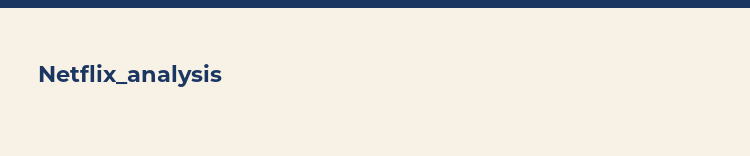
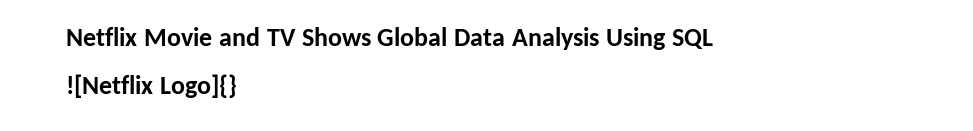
[38,64,222,87] Netflix_analysis -> [66,27,713,50] [66,74,237,98] Netflix Movie and TV Shows Global Data Analysis Using SQL // ![Netflix Logo]{}

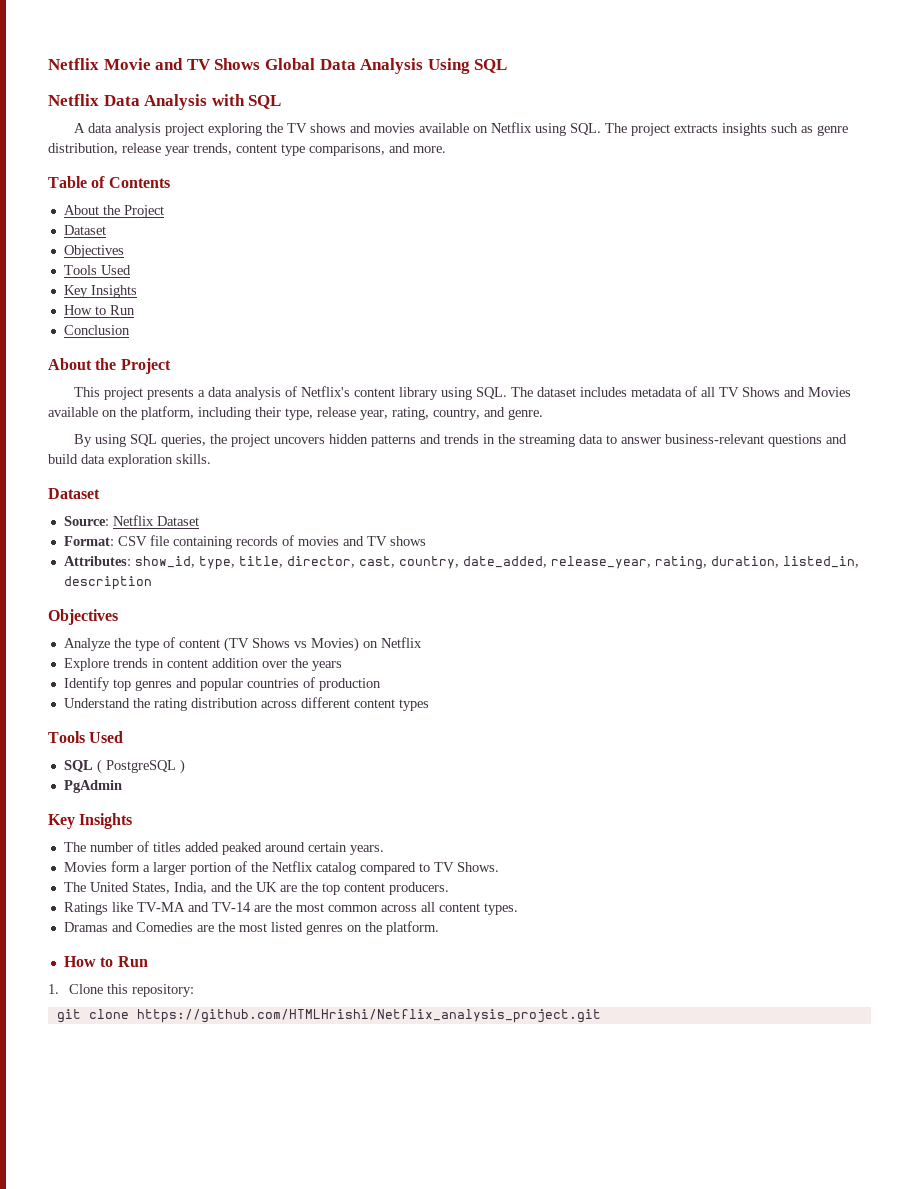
[66,74,237,98] ![Netflix Logo]{} -> [48,94,282,110] [73,122,848,136] [48,143,446,156] [48,176,170,188] [63,205,164,218] [63,225,106,235] [63,245,124,258] [63,265,131,275] [63,285,137,298] [63,305,135,315] [63,325,130,335] [48,358,171,374] [73,386,851,400] [48,406,543,420] [73,434,847,447] [48,454,211,467] [48,488,100,499] [63,515,199,526] [63,535,426,549] [63,556,859,570] [63,576,152,590] [48,609,118,625] [63,637,422,652] [63,658,342,671] [63,677,381,691] [63,697,429,711] [48,731,124,743] [63,759,185,774] [63,780,122,793] [48,813,133,829] [63,841,384,855] [63,861,499,875] [63,882,449,895] [63,902,518,915] [63,921,439,935] [63,956,148,967] [48,984,195,997] [56,1009,601,1023] Netflix Data Analysis with SQL // A data analysis project exploring the TV shows and movies available on Netflix using SQL. The project extracts insights such as genre distribution, release year trends, content type comparisons, and more. // Table of Contents // About the Project // Dataset // Objectives // Tools Used // Key Insights // How to Run // Conclusion // About the Project // This project presents a data analysis of Netflix's content library using SQL. The dataset includes metadata of all TV Shows and Movies available on the platform, including their type, release year, rating, country, and genre. // By using SQL queries, the project uncovers hidden patterns and trends in the streaming data to answer business-relevant questions and build data exploration skills. // Dataset // Source: Netflix Dataset // Format: CSV file containing records of movies and TV shows // Attributes: show_id, type, title, director, cast, country, date_added, release_year, rating, duration, listed_in, description // Objectives // Analyze the type of content (TV Shows vs Movies) on Netflix // Explore trends in content addition over the years // Identify top genres and popular countries of production // Understand the rating distribution across different content types // Tools Used // SQL ( PostgreSQL ) // PgAdmin // Key Insights // The number of titles added peaked around certain years. // Movies form a larger portion of the Netflix catalog compared to TV Shows. // The United States, India, and the UK are the top content producers. // Ratings like TV-MA and TV-14 are the most common across all content types. // Dramas and Comedies are the most listed genres on the platform. // How to Run // 1. Clone this repository: // git clone https://github.com/HTMLHrishi/Netflix_analysis_project.git

